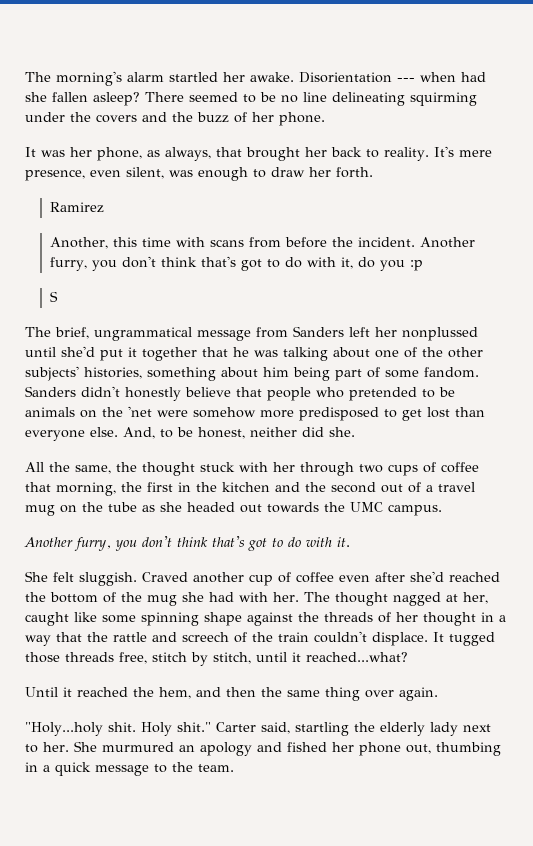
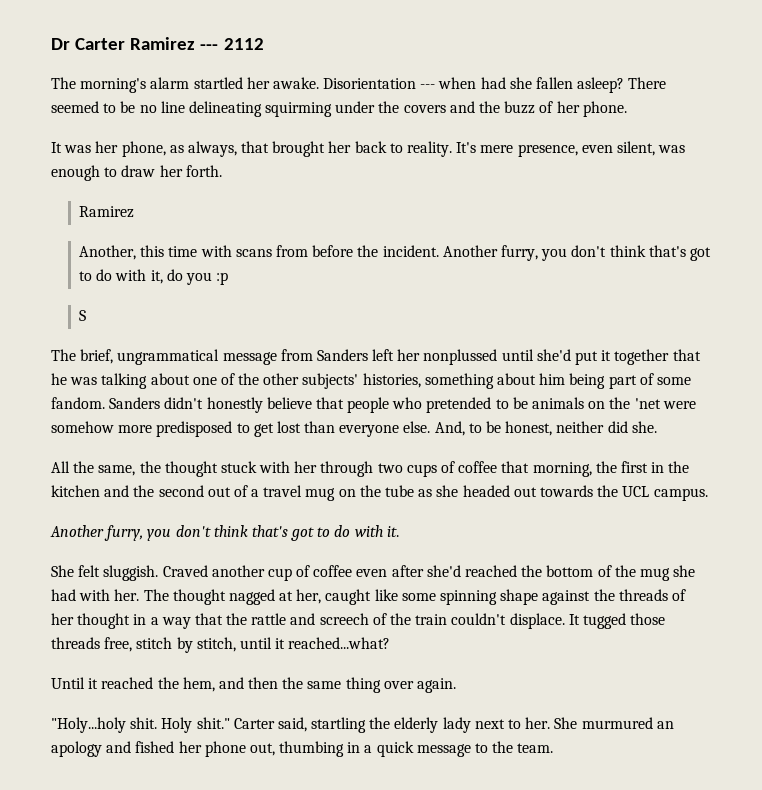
(25, 77) none -> [51,37,264,50] Dr Carter Ramirez --- 2112 //
[350,502,383,512] UMC -> [622,486,650,497] UCL

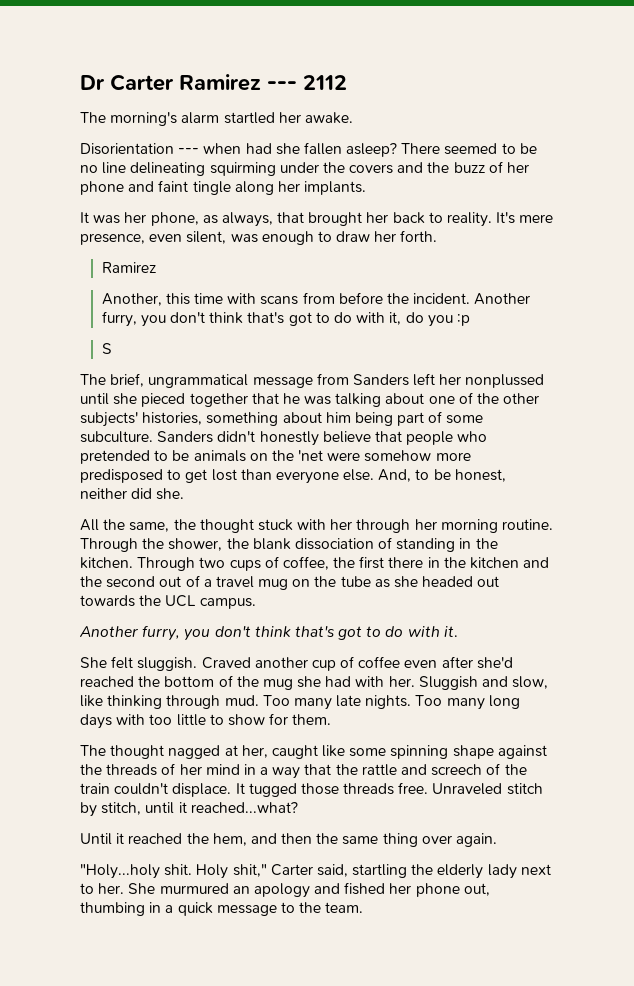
(319, 83) none -> (353, 118) //
[582,101,627,117] phone. -> [80,180,367,195] phone and faint tingle along her implants.
[536,349,612,365] she'd put it -> [113,393,186,407] she pieced
[51,397,105,409] fandom. -> [80,431,153,443] subculture.
[377,461,592,477] two cups of coffee that morning, -> [414,519,554,533] [80,537,498,552] [80,556,329,571] her morning routine. Through the shower, the blank dissociation of standing in the kitchen. Through two cups of coffee,
(648, 467) none -> [388,557,424,568] there
(140, 595) none -> [418,676,549,690] [80,695,520,710] [80,713,332,729] Sluggish and slow, like thinking through mud. Too many late nights. Too many long days with too little to show for them. //
[77,613,131,629] thought -> [205,764,240,775] mind
[104,637,133,652] free, -> [398,782,503,795] free. Unraveled
[196,717,230,729] shit." -> [232,864,267,877] shit,"

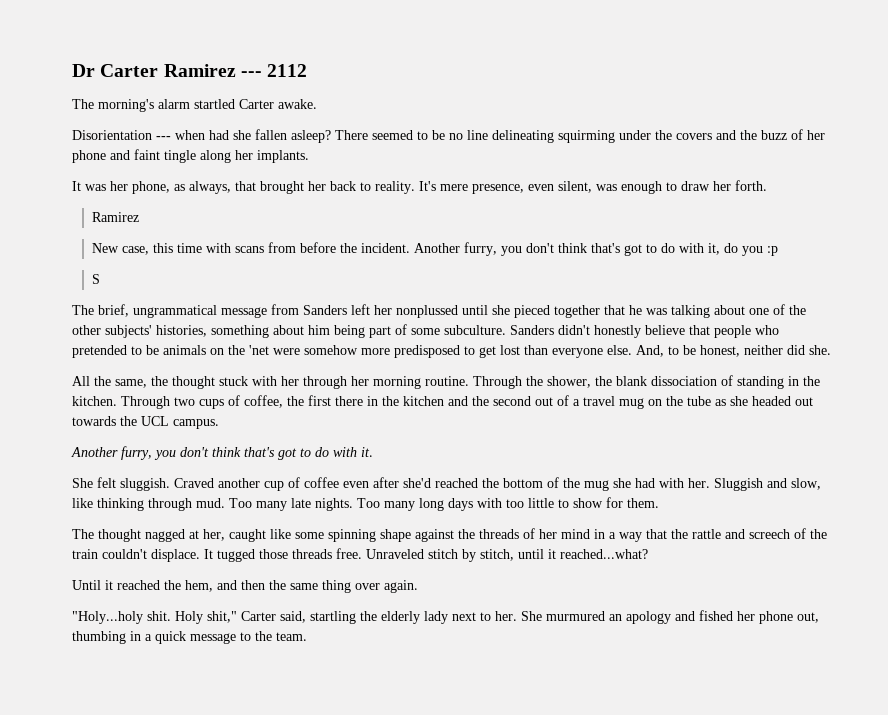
[278,112,301,123] her -> [239,99,274,109] Carter
[101,293,162,306] Another, -> [91,243,149,255] New case,

